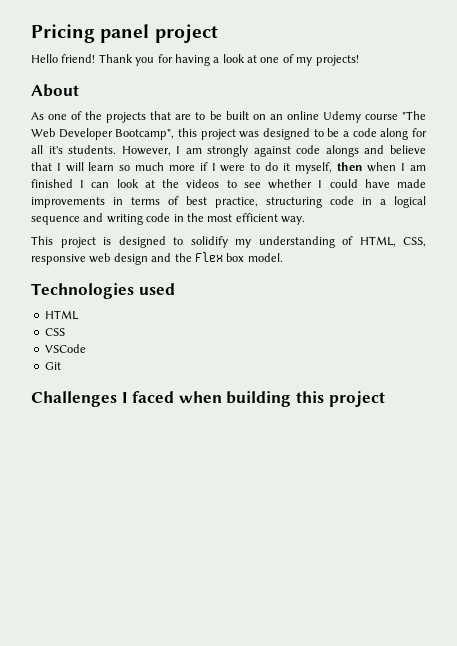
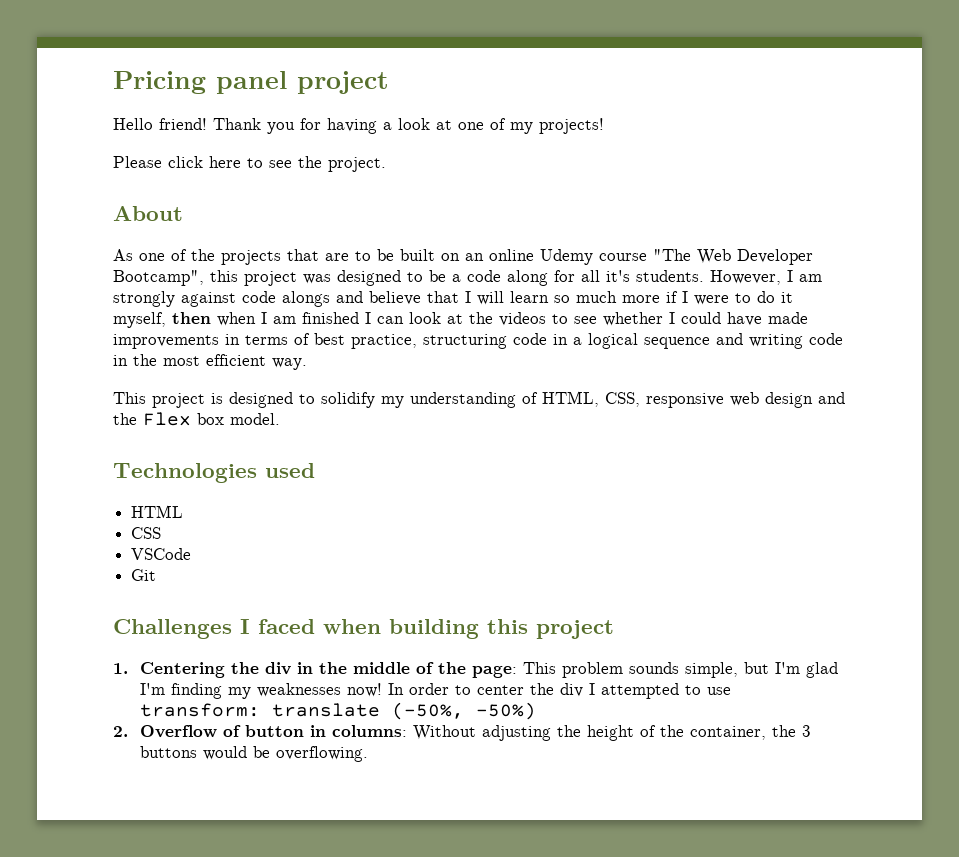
(359, 60) none -> [113,156,386,172] // Please click here to see the project.
(385, 399) none -> [113,662,838,678] [139,683,731,699] [139,702,536,720] [113,725,811,741] [139,746,368,762] // 1. Centering the div in the middle of the page: This problem sounds simple, but I'm glad I'm finding my weaknesses now! In order to center the div I attempted to use transform: translate (-50%, -50%) // 2. Overflow of button in columns: Without adjusting the height of the container, the 3 buttons would be overflowing.

